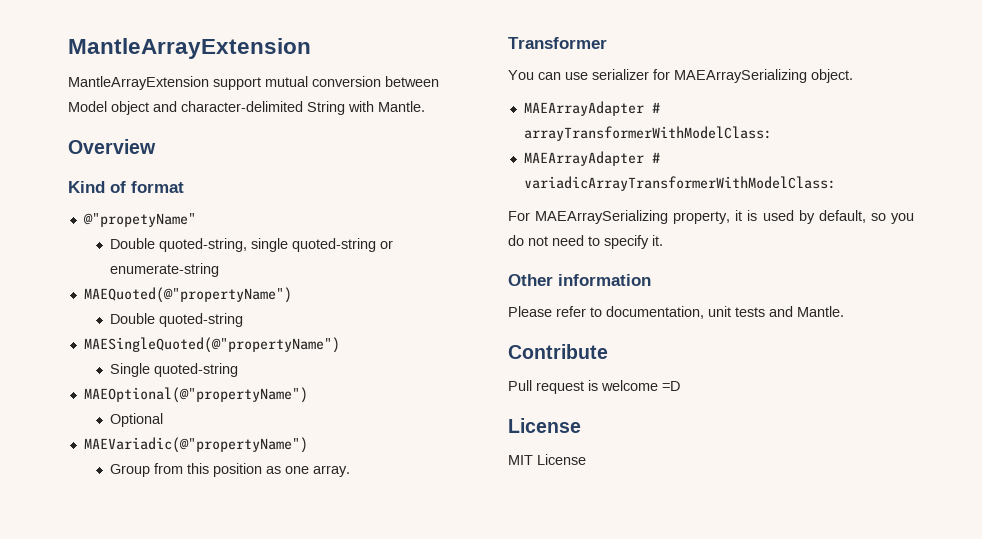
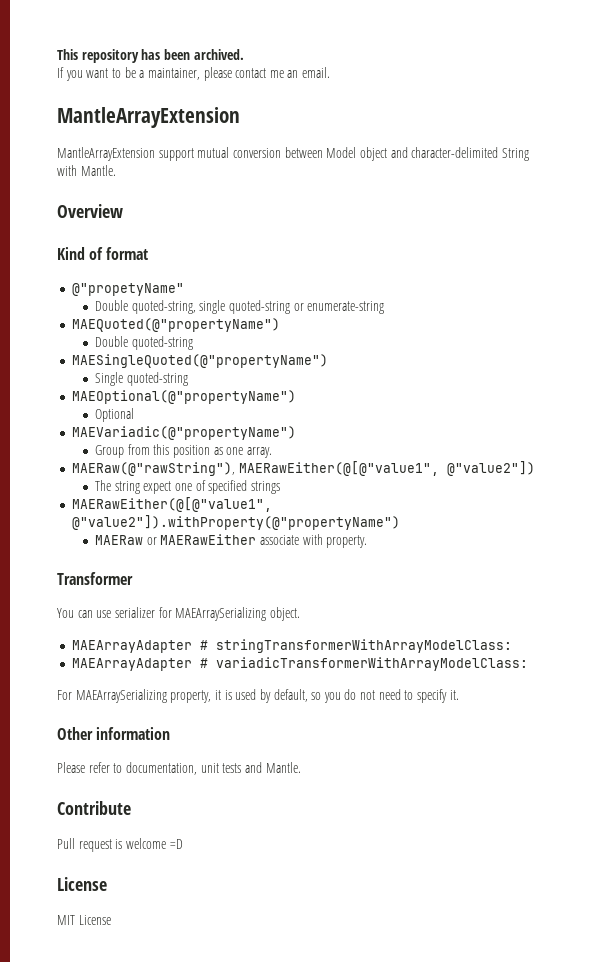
(68, 48) none -> [57,49,244,63] [57,67,331,81] This repository has been archived. // If you want to be a maintainer, please contact me an email. //
(351, 471) none -> [71,461,535,476] [95,480,280,494] [71,497,272,512] [71,515,400,530] [95,534,368,548] // MAERaw(@"rawString"), MAERawEither(@[@"value1", @"value2"]) // The string expect one of specified strings // MAERawEither(@[@"value1", @"value2"]).withProperty(@"propertyName") // MAERaw or MAERawEither associate with property.
[523,126,772,141] [523,151,660,166] [523,176,836,191] arrayTransformerWithModelClass: // MAEArrayAdapter # variadicArrayTransformerWithModelClass: -> [215,639,512,653] [71,657,528,671] stringTransformerWithArrayModelClass: // MAEArrayAdapter # variadicTransformerWithArrayModelClass:

